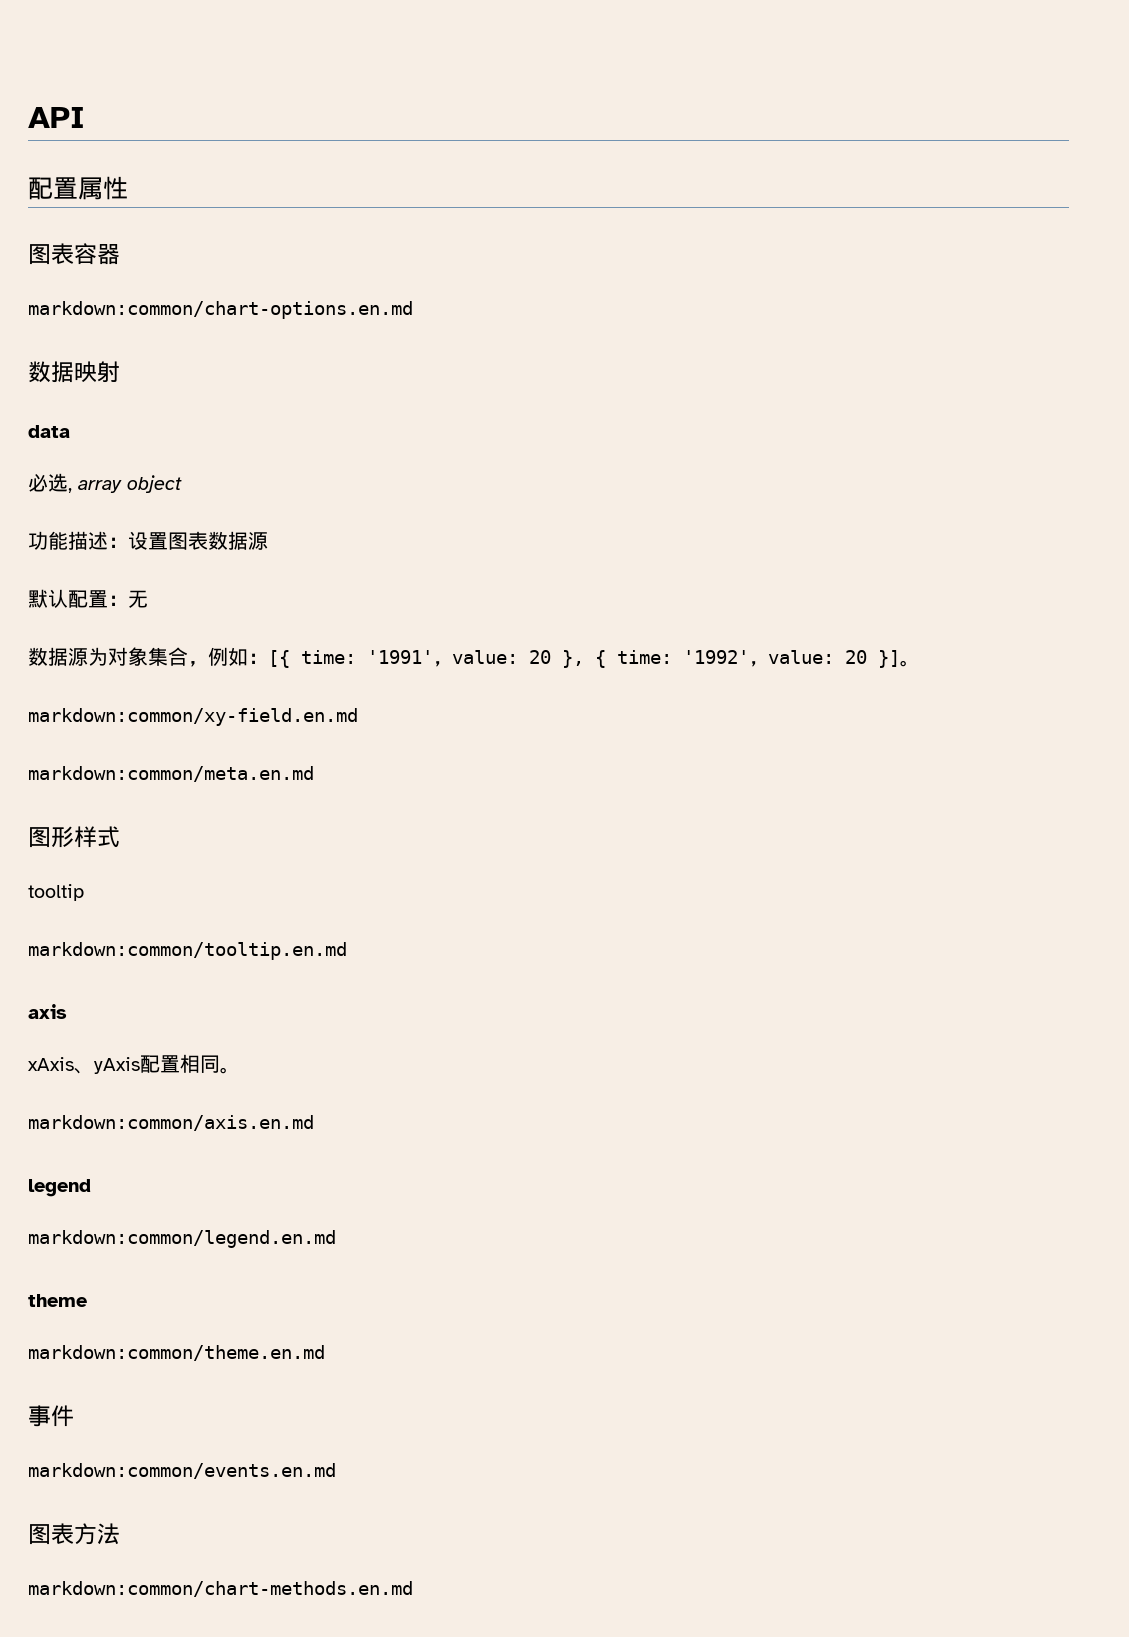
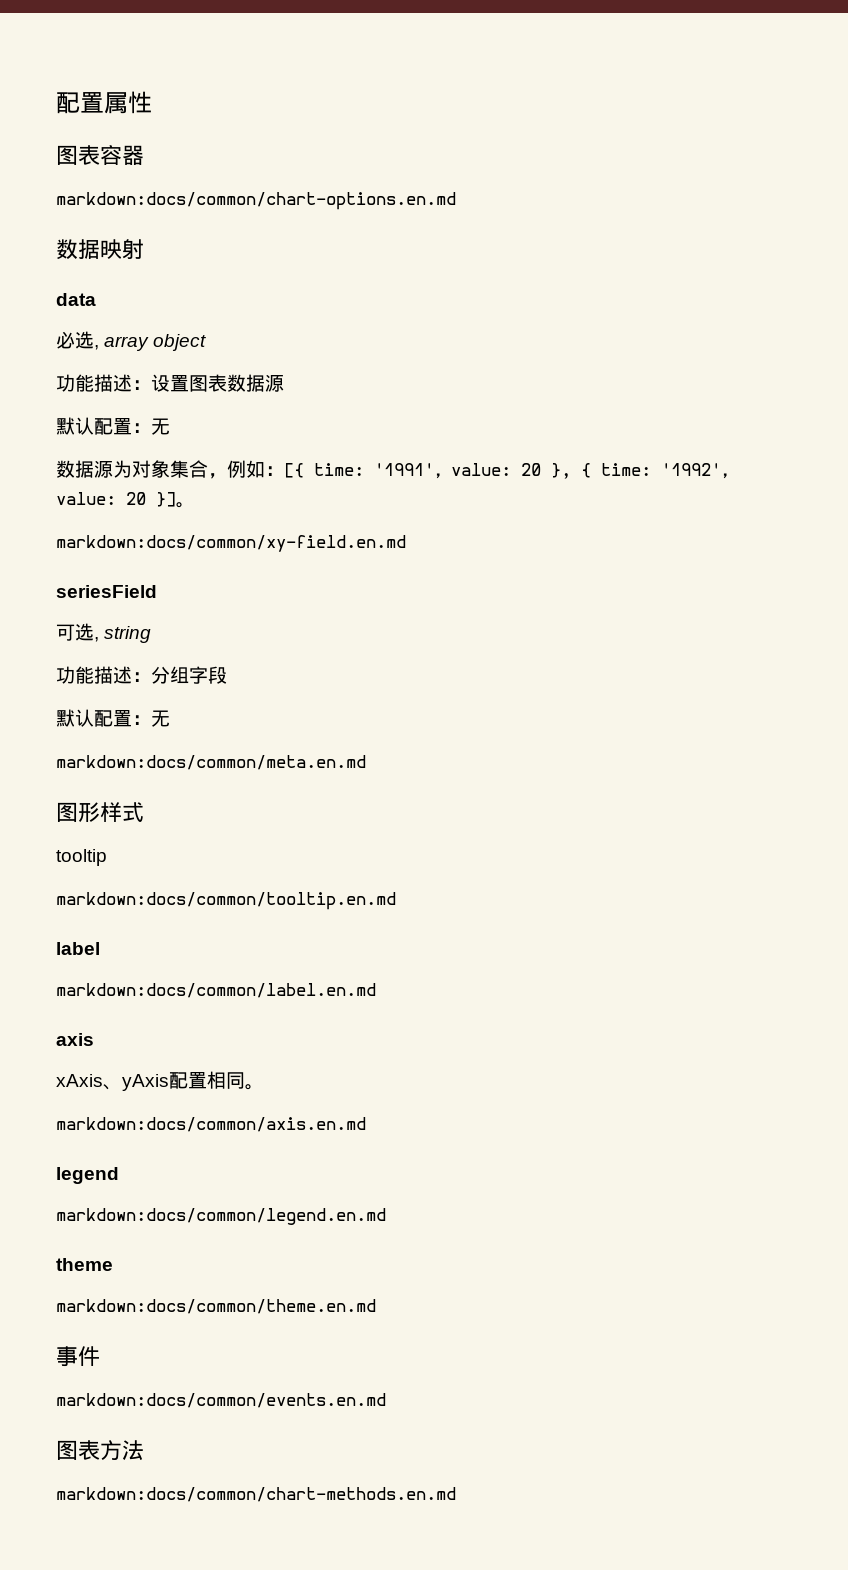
[28,107,85,128] API // -> (56, 103) none
[28,301,413,319] markdown:common/chart-options.en.md -> [56,192,456,210] markdown:docs/common/chart-options.en.md
[28,708,358,726] [28,766,314,782] markdown:common/xy-field.en.md // markdown:common/meta.en.md -> [56,535,406,552] [56,585,157,598] [56,623,152,643] [56,666,227,684] [56,709,170,727] [56,755,366,770] markdown:docs/common/xy-field.en.md // seriesField // 可选, string // 功能描述：分组字段 // 默认配置：无 // markdown:docs/common/meta.en.md
[28,942,347,960] markdown:common/tooltip.en.md -> [56,892,396,910] [56,942,100,955] [56,983,376,998] markdown:docs/common/tooltip.en.md // label // markdown:docs/common/label.en.md
[28,1115,314,1131] markdown:common/axis.en.md -> [56,1117,366,1132] markdown:docs/common/axis.en.md
[28,1230,336,1248] markdown:common/legend.en.md -> [56,1208,386,1225] markdown:docs/common/legend.en.md
[28,1345,325,1361] markdown:common/theme.en.md -> [56,1299,376,1314] markdown:docs/common/theme.en.md
[28,1463,336,1479] markdown:common/events.en.md -> [56,1393,386,1408] markdown:docs/common/events.en.md
[28,1581,413,1597] markdown:common/chart-methods.en.md -> [56,1487,456,1502] markdown:docs/common/chart-methods.en.md

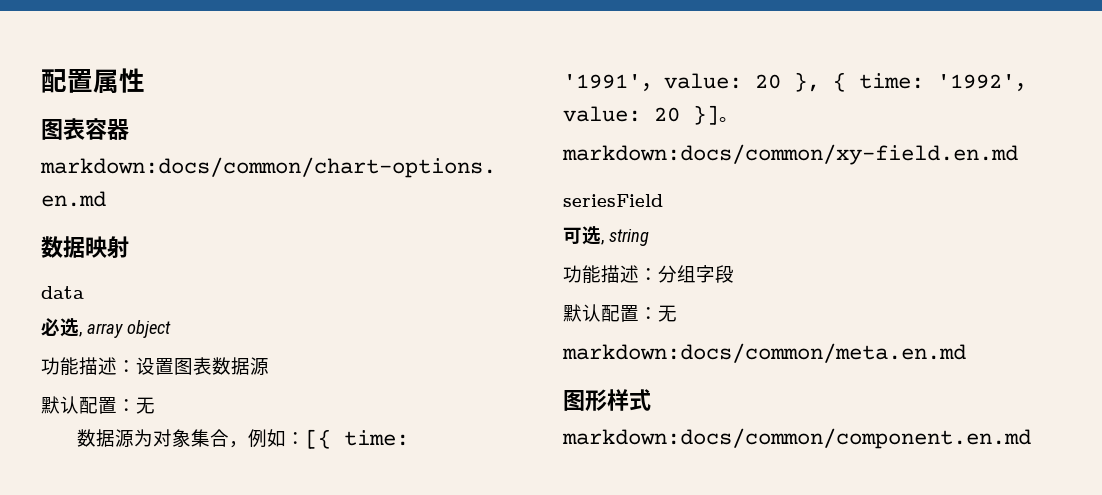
[56,849,107,866] [56,892,396,910] [56,942,100,955] [56,983,376,998] [56,1033,94,1046] [56,1071,264,1091] [56,1117,366,1132] [56,1167,119,1184] [56,1208,386,1225] [56,1258,113,1271] [56,1299,376,1314] [56,1346,100,1367] [56,1393,386,1408] [56,1440,144,1460] [56,1487,456,1502] tooltip // markdown:docs/common/tooltip.en.md // label // markdown:docs/common/label.en.md // axis // xAxis、yAxis配置相同。 // markdown:docs/common/axis.en.md // legend // markdown:docs/common/legend.en.md // theme // markdown:docs/common/theme.en.md // 事件 // markdown:docs/common/events.en.md // 图表方法 // markdown:docs/common/chart-methods.en.md -> [562,428,1031,449] markdown:docs/common/component.en.md

